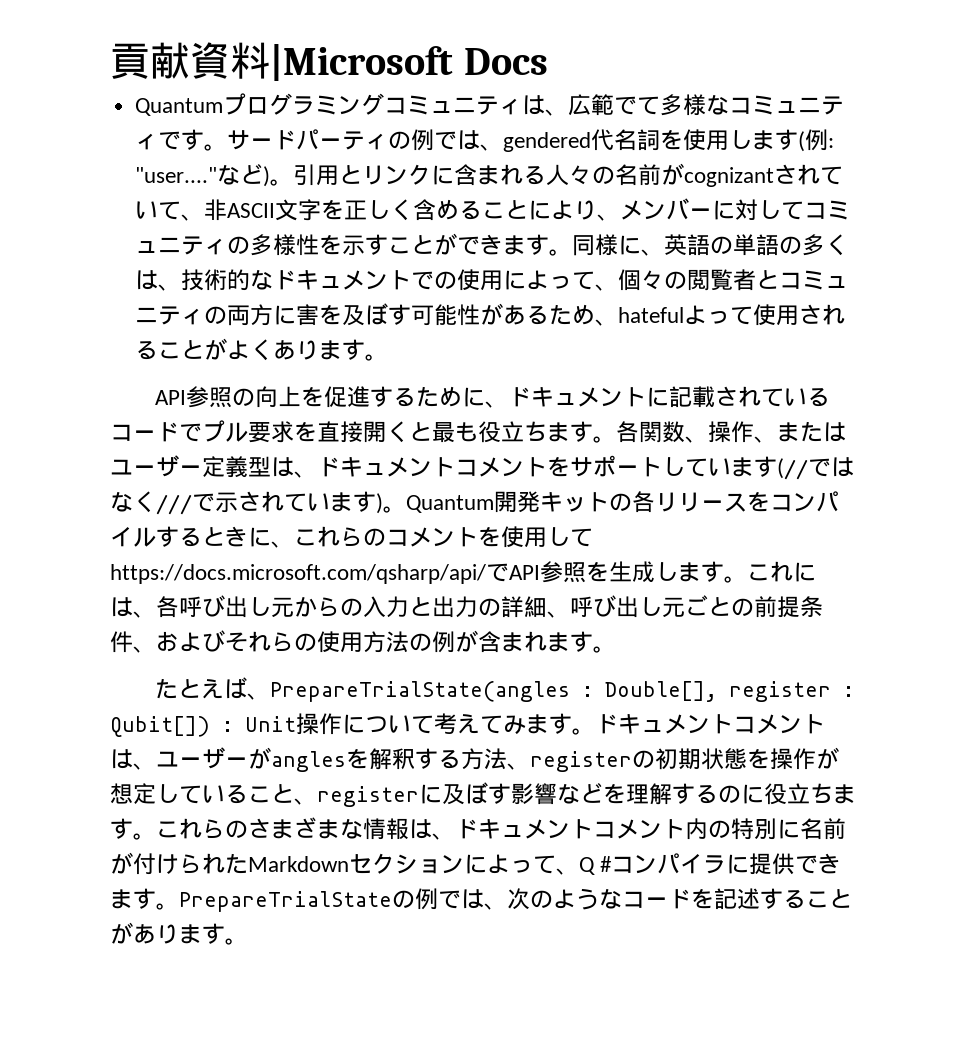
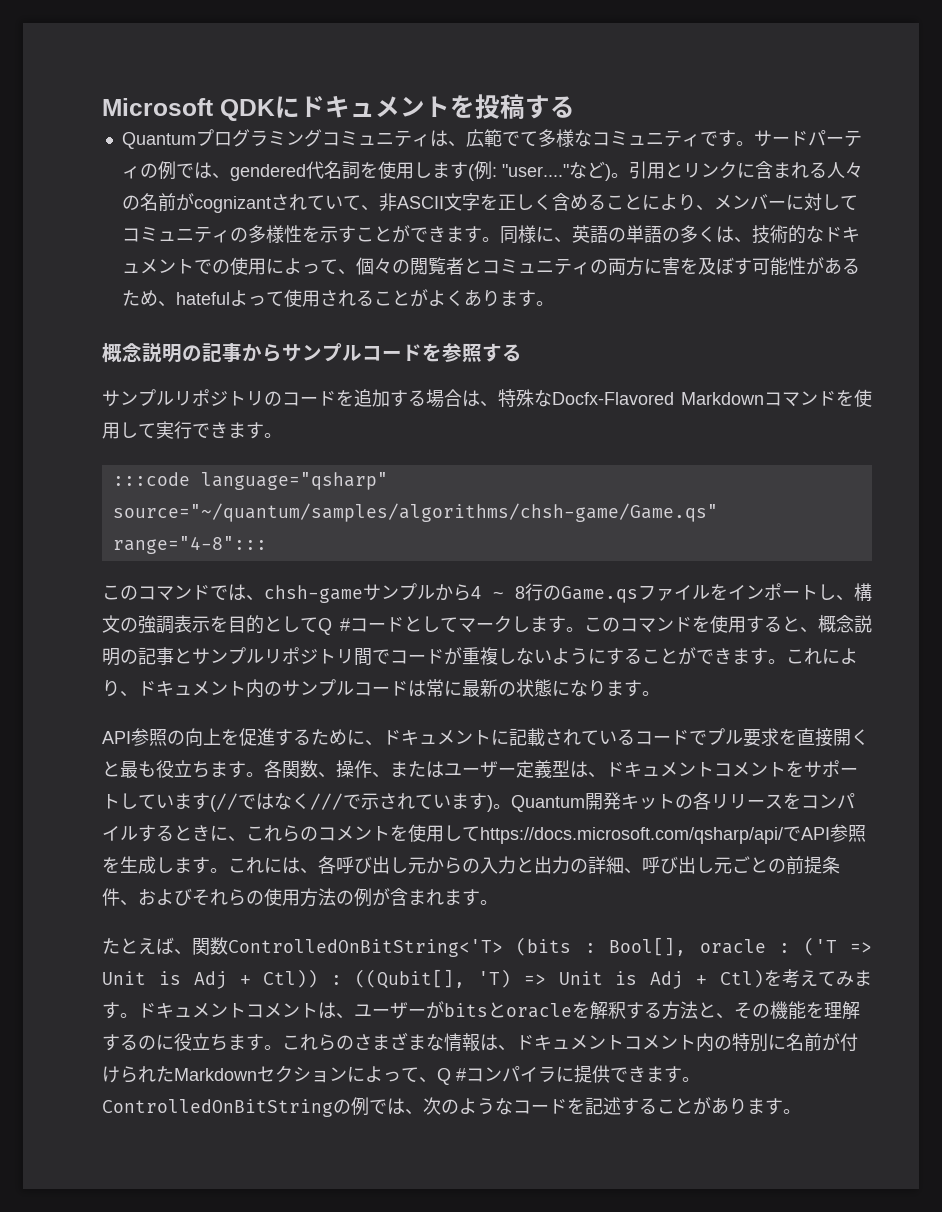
[110,42,548,81] 貢献資料|Microsoft Docs -> [102,94,575,121] Microsoft QDKにドキュメントを投稿する
(389, 357) none -> [102,343,522,363] [102,389,872,408] [102,421,282,439] [112,472,388,490] [112,503,718,522] [112,536,267,554] [102,583,872,603] [102,615,872,635] [102,647,858,666] [102,679,660,698] // 概念説明の記事からサンプルコードを参照する // サンプルリポジトリのコードを追加する場合は、特殊なDocfx-Flavored Markdownコマンドを使用して実行できます。 // :::code language="qsharp" source="~/quantum/samples/algorithms/chsh-game/Game.qs" range="4-8"::: // このコマンドでは、chsh-gameサンプルから4 ~ 8行のGame.qsファイルをインポートし、構文の強調表示を目的としてQ #コードとしてマークします。このコマンドを使用すると、概念説明の記事とサンプルリポジトリ間でコードが重複しないようにすることができます。これにより、ドキュメント内のサンプルコードは常に最新の状態になります。
[269,681,854,702] [110,713,434,737] PrepareTrialState(angles : Double[], register : Qubit[]) : Unit操作について -> [192,937,873,957] [102,969,782,989] 関数ControlledOnBitString<'T> (bits : Bool[], oracle : ('T => Unit is Adj + Ctl)) : ((Qubit[], 'T) => Unit is Adj + Ctl)を
[271,751,346,772] angles -> [444,1002,572,1018] bitsとoracle
[507,747,839,772] [110,782,603,807] 、registerの初期状態を操作が想定していること、registerに及ぼす影響など -> [698,1001,806,1020] と、その機能
[179,891,392,912] PrepareTrialState -> [102,1099,333,1117] ControlledOnBitString

